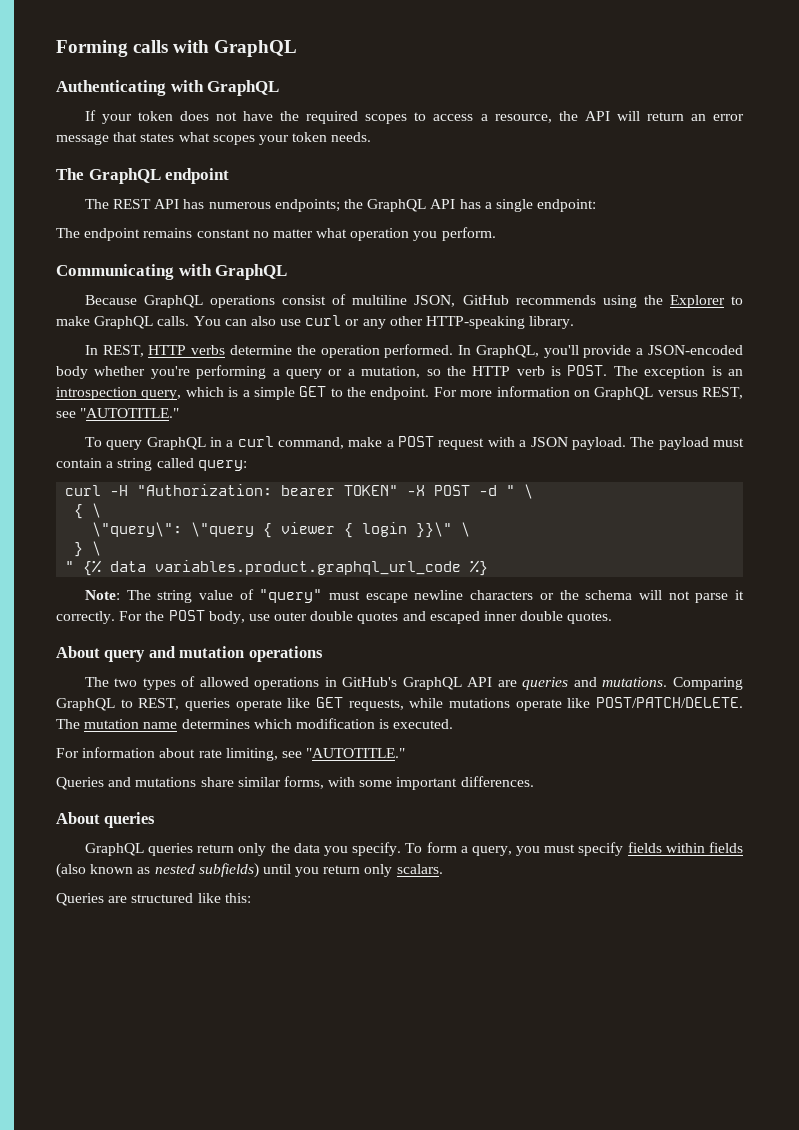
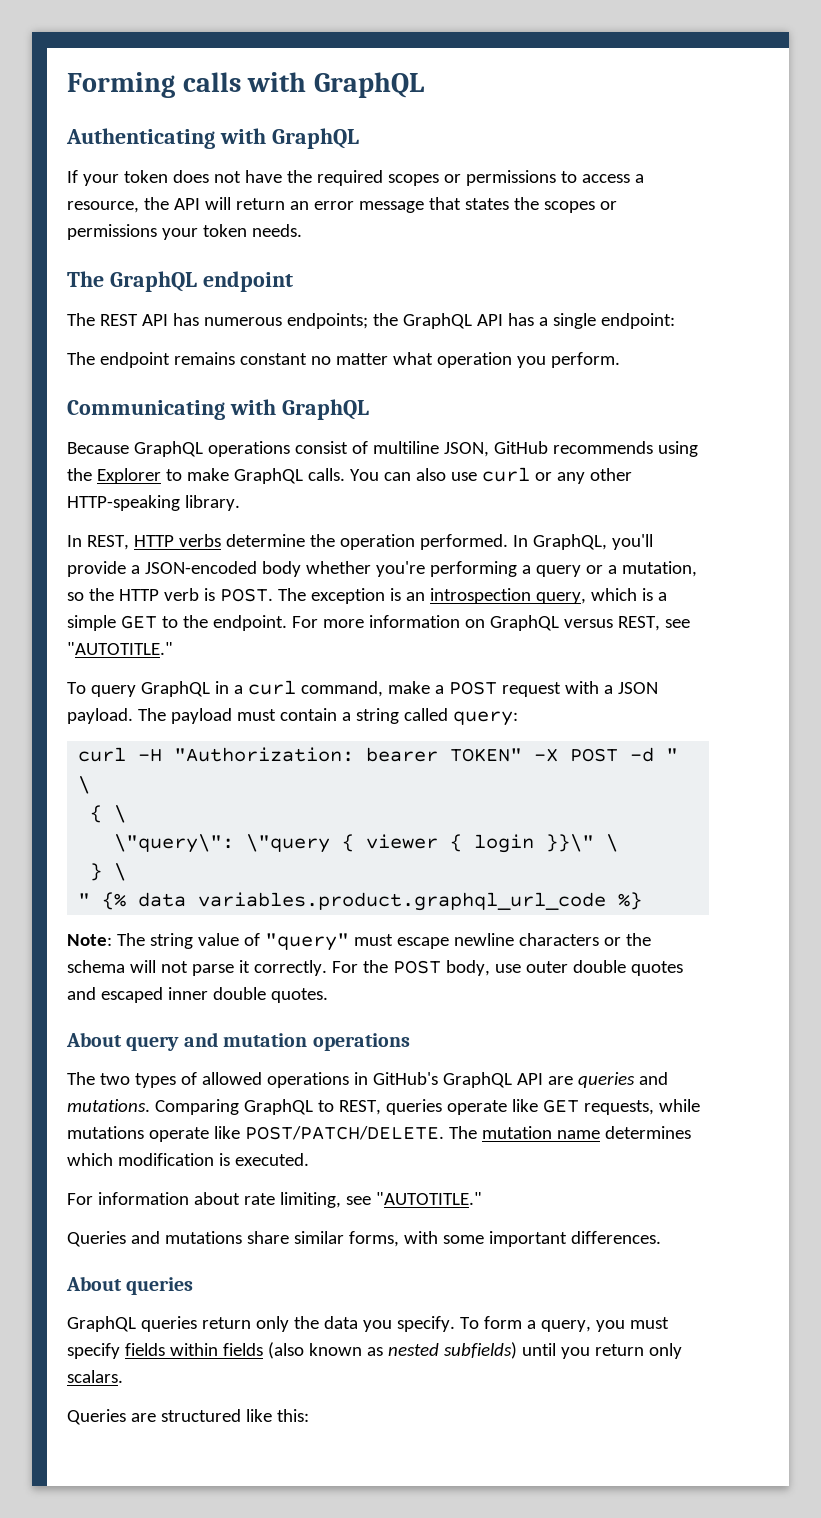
(408, 119) none -> [443,170,556,186] or permissions
[178,132,255,145] what scopes -> [513,197,617,213] [67,224,157,240] the scopes or permissions

